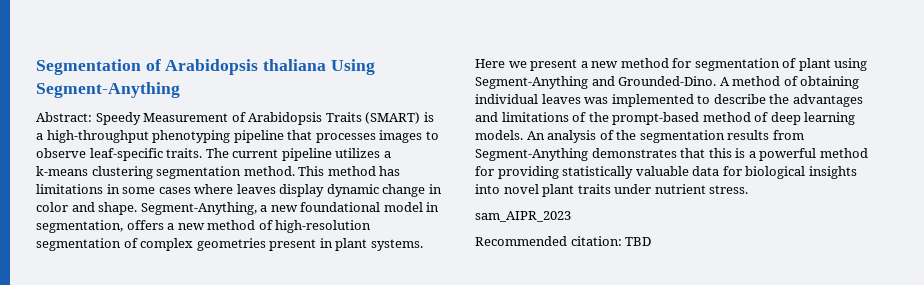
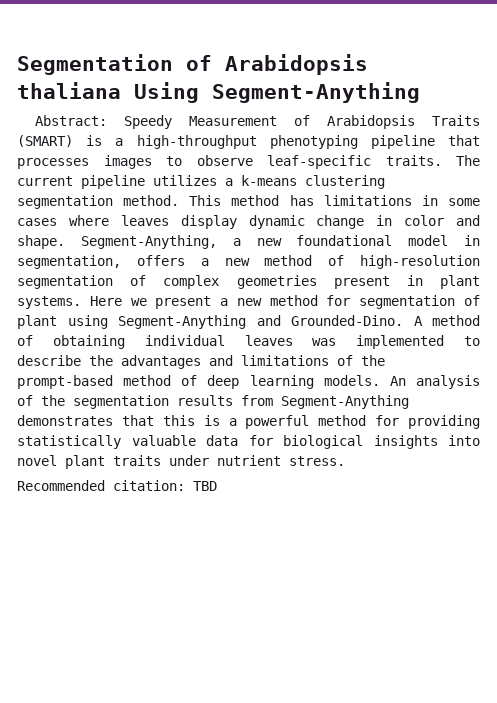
[475,211,571,222] // sam_AIPR_2023 -> (345, 461) none

